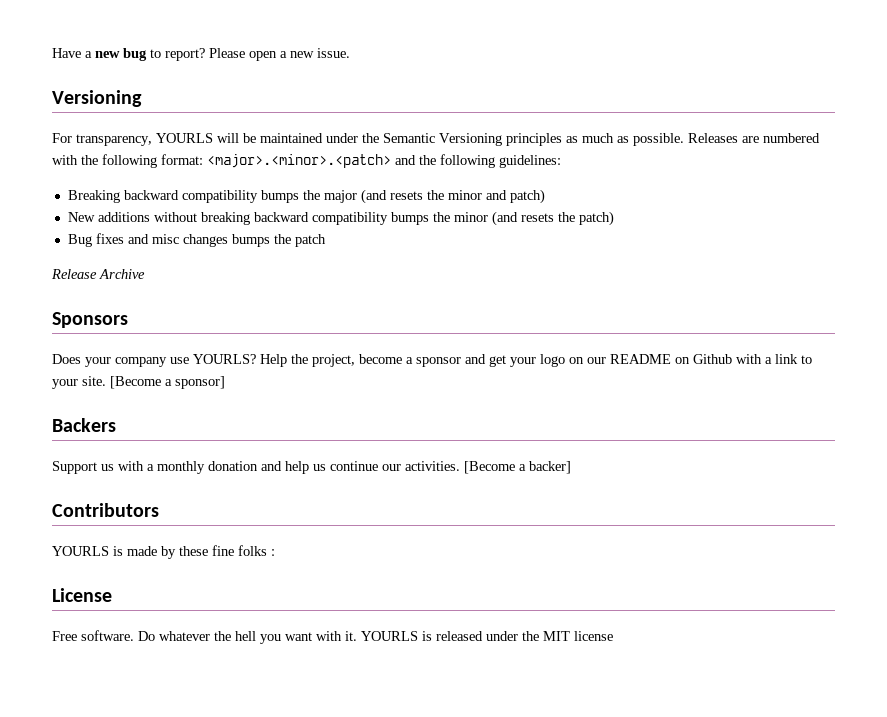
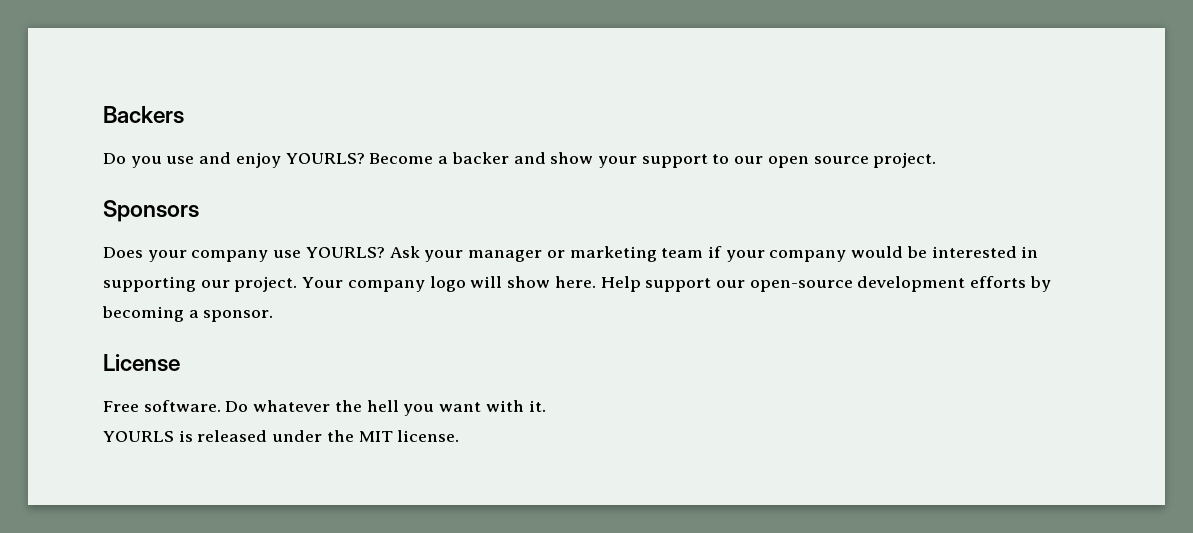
[52,48,350,61] [52,90,142,107] [52,133,820,146] [52,154,561,168] [67,189,545,204] [67,211,614,226] [67,233,326,247] [51,269,145,279] Have a new bug to report? Please open a new issue. // Versioning // For transparency, YOURLS will be maintained under the Semantic Versioning principles as much as possible. Releases are numbered with the following format: <major>.<minor>.<patch> and the following guidelines: // Breaking backward compatibility bumps the major (and resets the minor and patch) // New additions without breaking backward compatibility bumps the minor (and resets the patch) // Bug fixes and misc changes bumps the patch // Release Archive -> [103,106,184,124] [103,152,937,168] Backers // Do you use and enjoy YOURLS? Become a backer and show your support to our open source project.
[260,354,812,367] [52,376,225,389] [52,418,116,432] [52,461,571,474] [52,503,159,517] [52,545,275,559] Help the project, become a sponsor and get your logo on our README on Github with a link to your site. [Become a sponsor] // Backers // Support us with a monthly donation and help us continue our activities. [Become a backer] // Contributors // YOURLS is made by these fine folks : -> [389,246,1039,262] [103,276,1051,292] [102,306,274,322] Ask your manager or marketing team if your company would be interested in supporting our project. Your company logo will show here. Help support our open-source development efforts by becoming a sponsor.
(357, 636) none -> (546, 406) //
[574,631,613,641] license -> [397,430,460,442] license.

